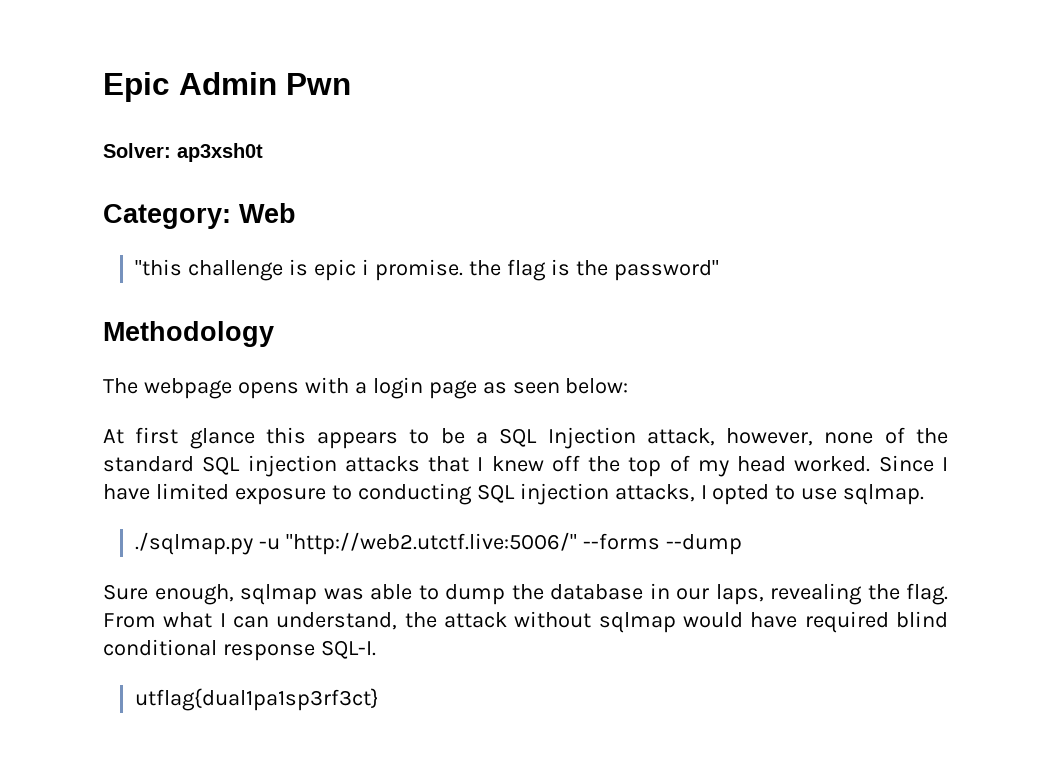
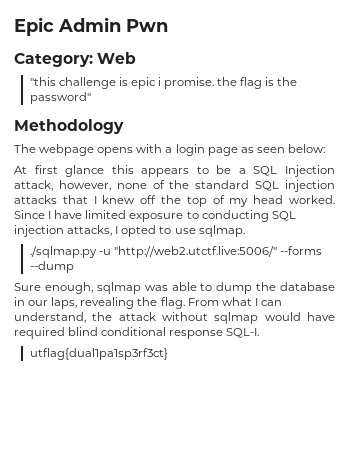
[103,143,263,162] // Solver: ap3xsh0t -> (168, 25) none

